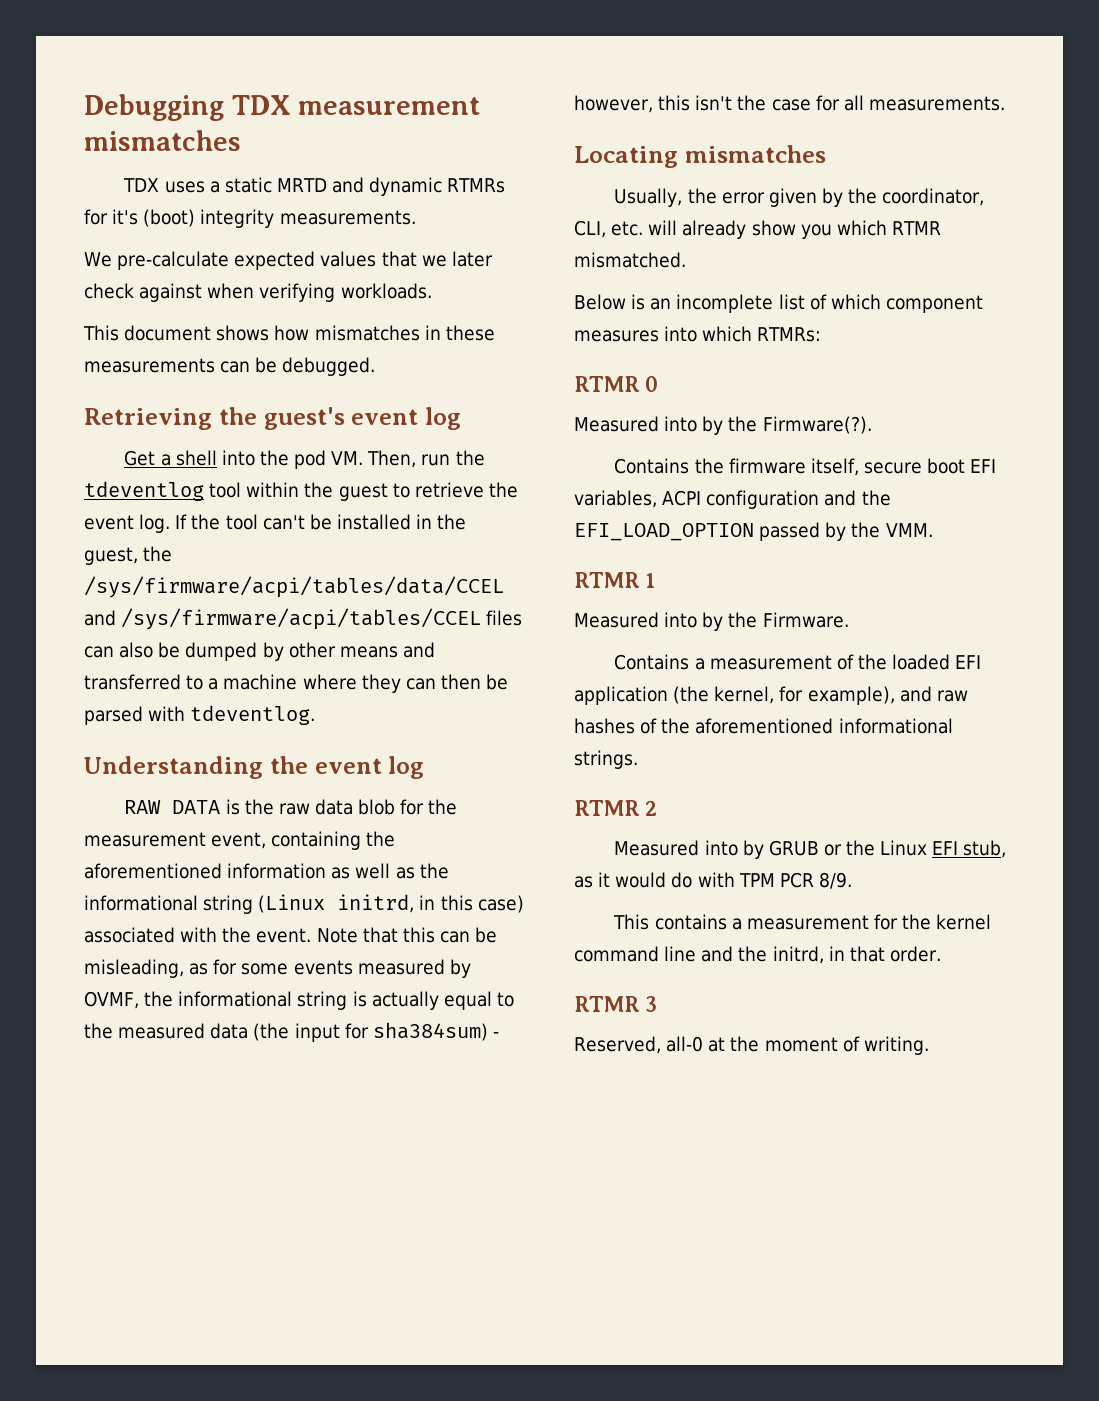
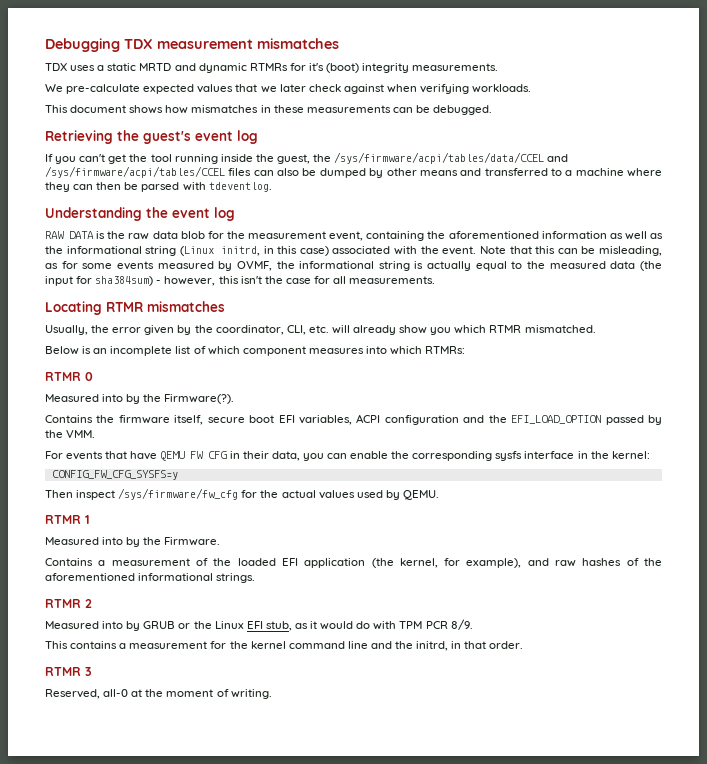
[124,450,485,469] [84,481,518,501] [84,514,433,533] Get a shell into the pod VM. Then, run the tdeventlog tool within the guest to retrieve the event log. If the tool can't be installed in -> [45,154,253,164] If you can't get the tool running inside
(678, 157) none -> [106,302,143,312] RTMR
(933, 530) none -> [45,451,650,461] [51,470,178,480] [45,488,439,500] // For events that have QEMU FW CFG in their data, you can enable the corresponding sysfs interface in the kernel: // CONFIG_FW_CFG_SYSFS=y // Then inspect /sys/firmware/fw_cfg for the actual values used by QEMU.

